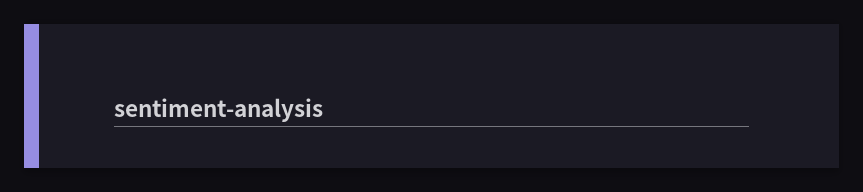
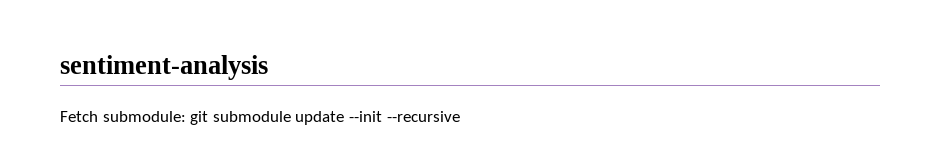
(323, 110) none -> [60,111,460,125] // Fetch submodule: git submodule update --init --recursive

